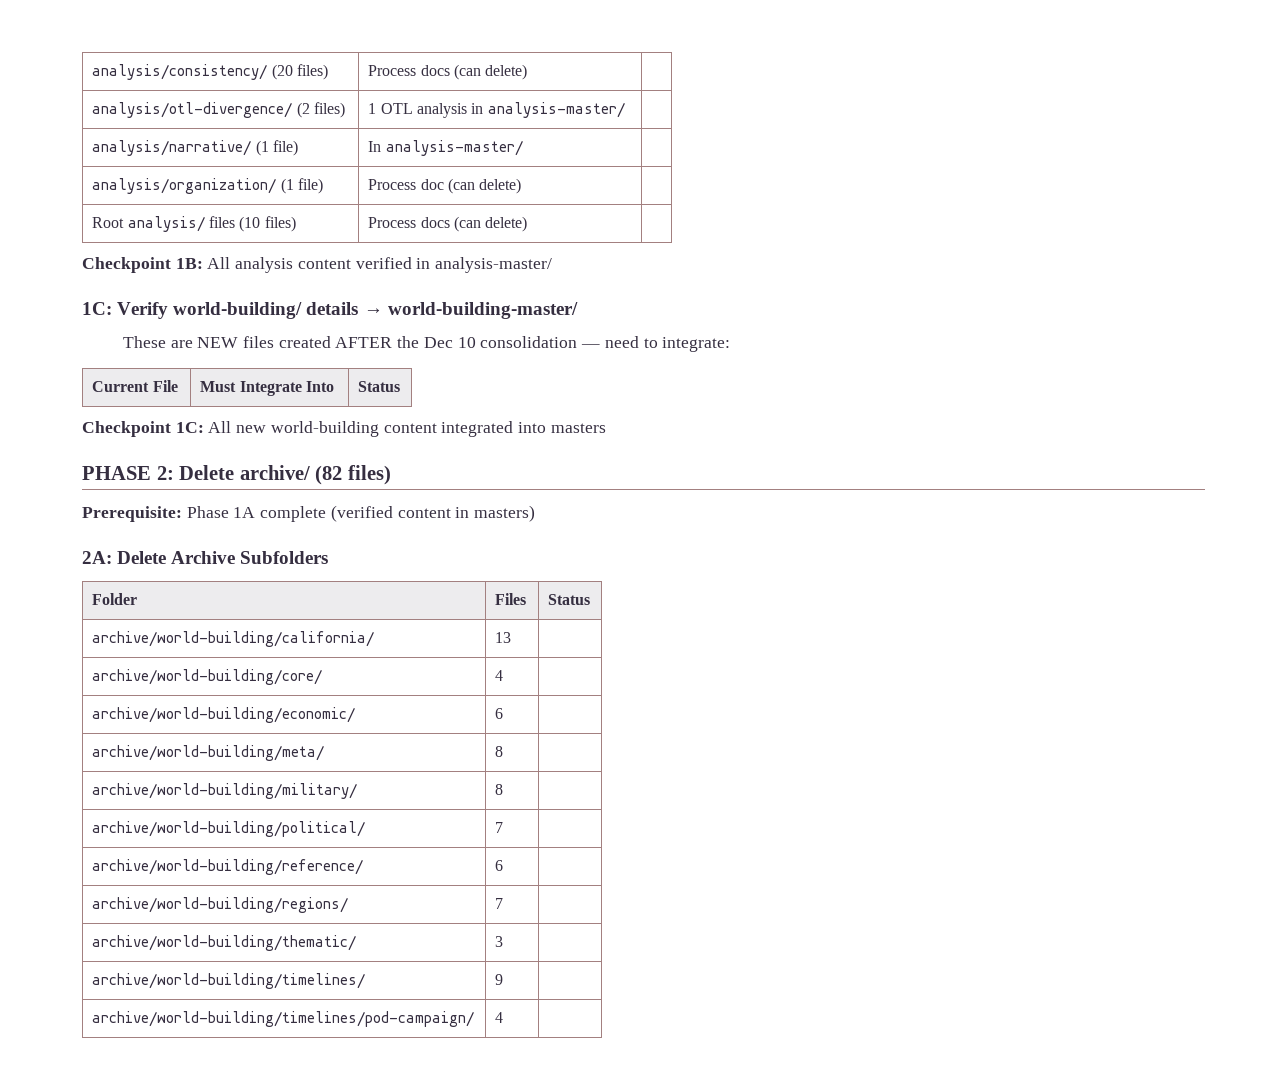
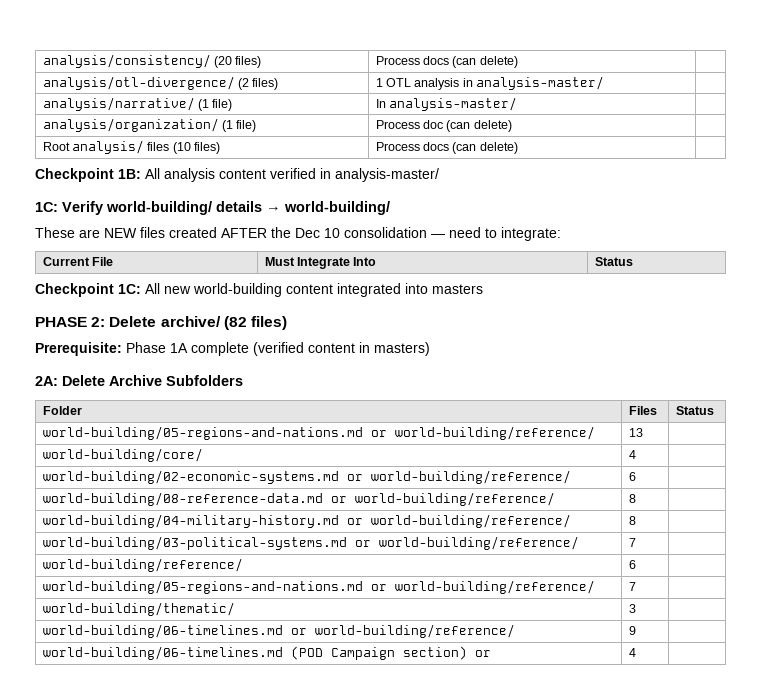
[387,302,578,319] world-building-master/ -> [284,201,390,215] world-building/
[92,631,375,647] archive/world-building/california/ -> [42,426,595,440] world-building/05-regions-and-nations.md or world-building/reference/
[92,669,323,685] archive/world-building/core/ -> [42,448,203,462] world-building/core/
[92,707,356,723] [495,708,504,719] [92,745,325,761] [495,746,504,757] [92,783,358,799] [495,784,504,795] [92,821,366,837] [495,822,504,833] [92,859,364,875] [495,860,504,871] [92,897,349,913] [495,898,504,909] [92,935,357,951] archive/world-building/economic/ | 6 | // archive/world-building/meta/ | 8 | // archive/world-building/military/ | 8 | // archive/world-building/political/ | 7 | // archive/world-building/reference/ | 6 | // archive/world-building/regions/ | 7 | // archive/world-building/thematic/ -> [42,470,571,484] [628,472,636,481] [42,492,555,506] [628,494,636,503] [42,514,571,528] [628,516,636,525] [42,536,579,550] [628,538,636,547] [42,558,243,572] [628,560,636,569] [42,580,595,594] [628,582,636,591] [42,602,235,616] world-building/02-economic-systems.md or world-building/reference/ | 6 | // world-building/08-reference-data.md or world-building/reference/ | 8 | // world-building/04-military-history.md or world-building/reference/ | 8 | // world-building/03-political-systems.md or world-building/reference/ | 7 | // world-building/reference/ | 6 | // world-building/05-regions-and-nations.md or world-building/reference/ | 7 | // world-building/thematic/
[92,973,366,989] [495,974,504,985] [92,1011,475,1027] archive/world-building/timelines/ | 9 | // archive/world-building/timelines/pod-campaign/ -> [42,624,515,638] [628,626,636,635] [42,646,491,660] world-building/06-timelines.md or world-building/reference/ | 9 | // world-building/06-timelines.md (POD Campaign section) or

